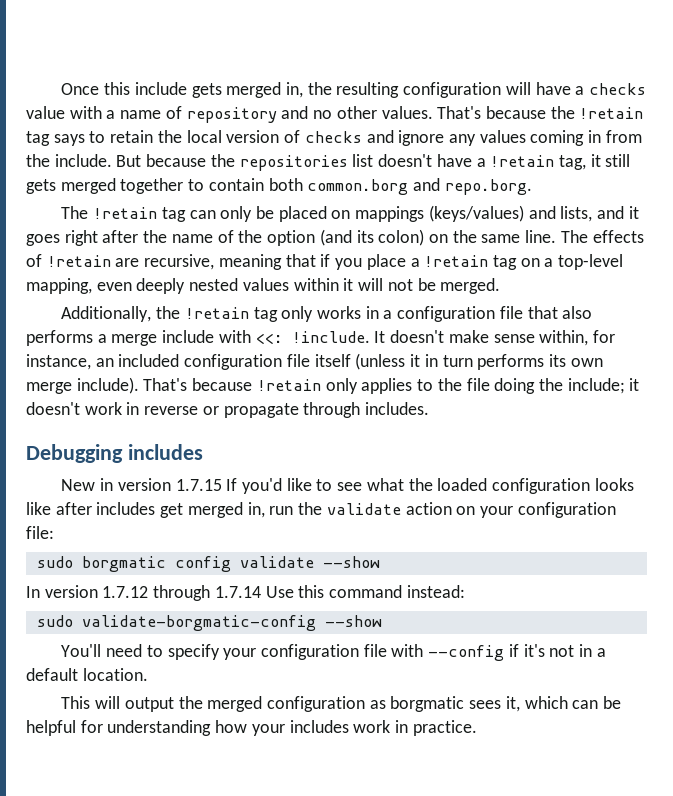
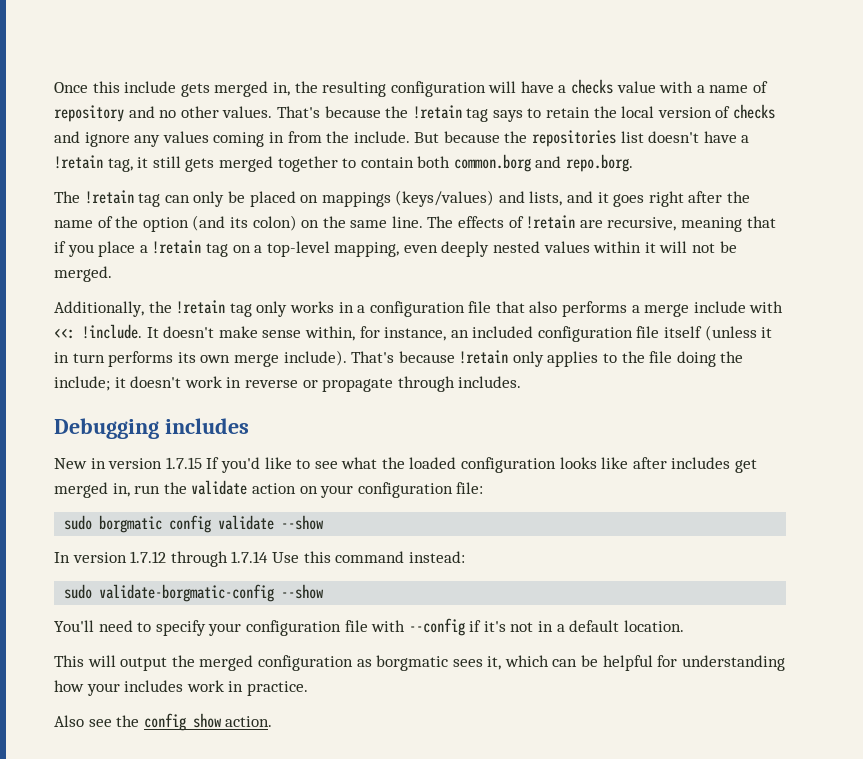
(477, 728) none -> [54,713,273,731] // Also see the config show action.

